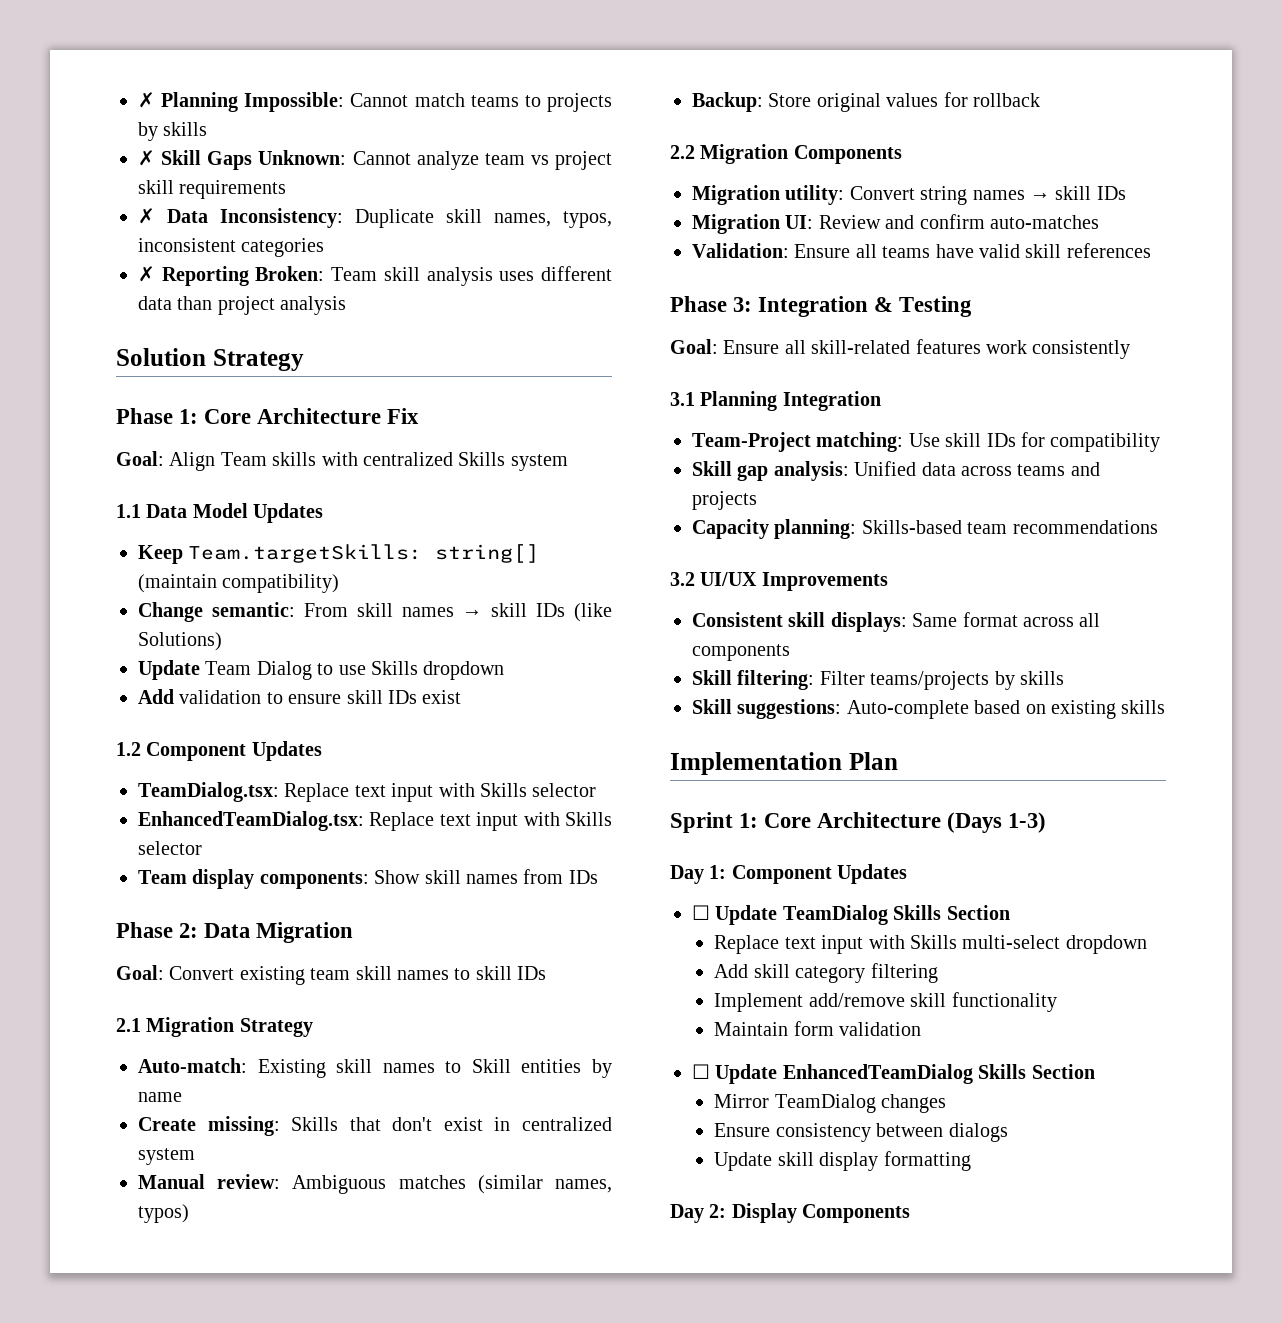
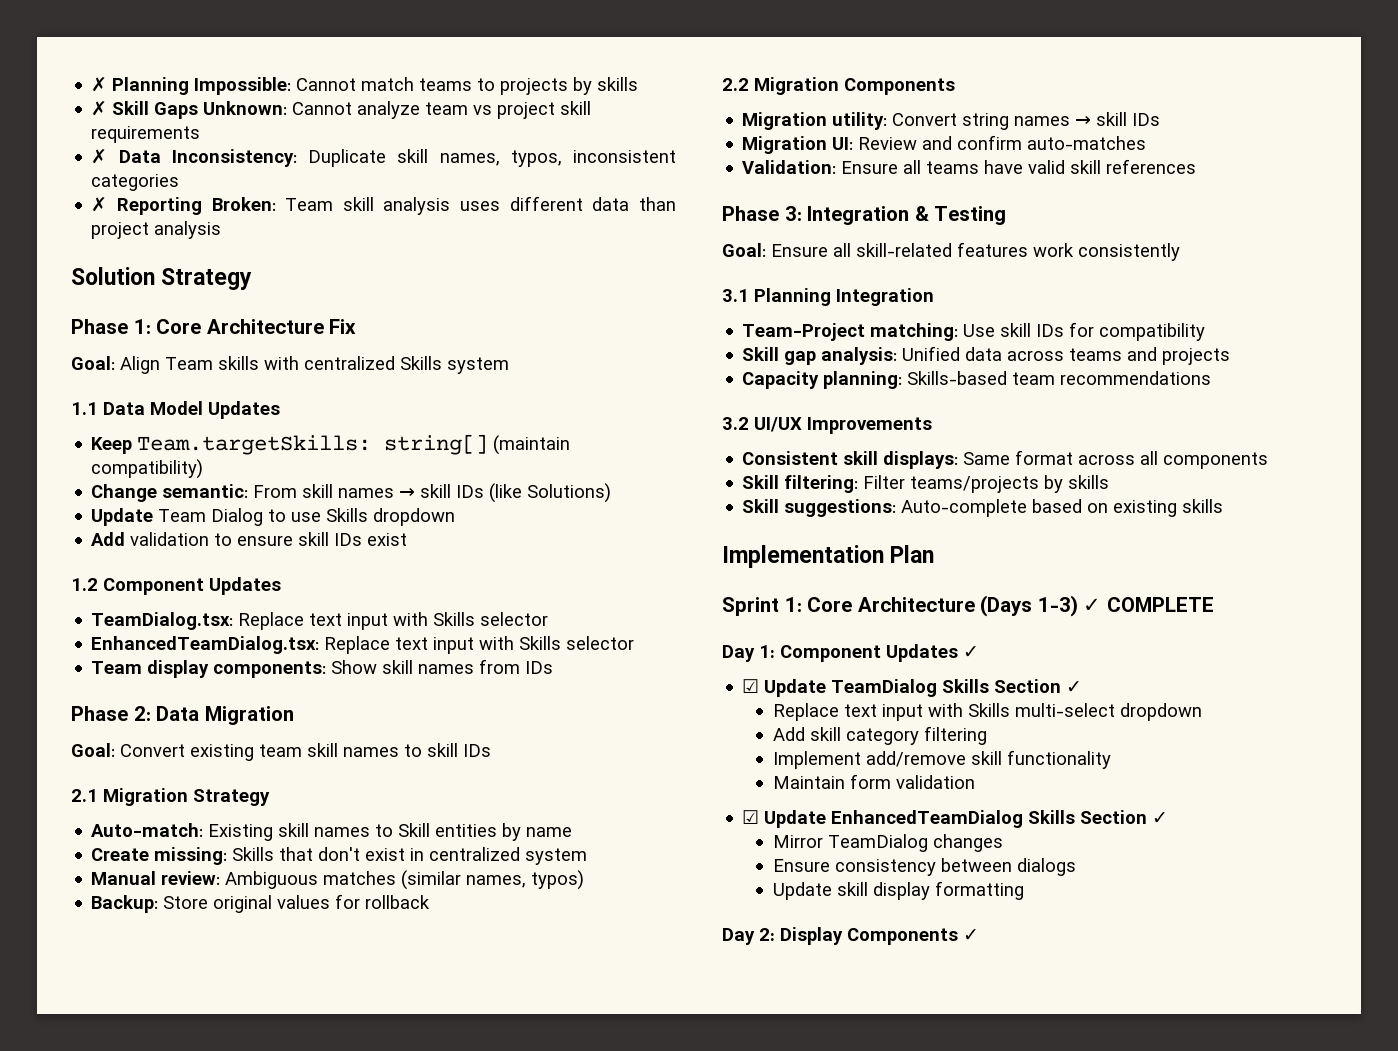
(1047, 822) none -> [1083,597,1214,612] ✓ COMPLETE
[692,905,710,920] // ☐ -> [963,646,979,658] [742,679,760,693] ✓ // ☑
(1010, 912) none -> [1066,681,1083,693] ✓
[692,1064,710,1079] ☐ -> [742,810,760,824] ☑
(1095, 1071) none -> [1152,812,1169,824] ✓
(911, 1213) none -> [963,929,979,941] ✓

